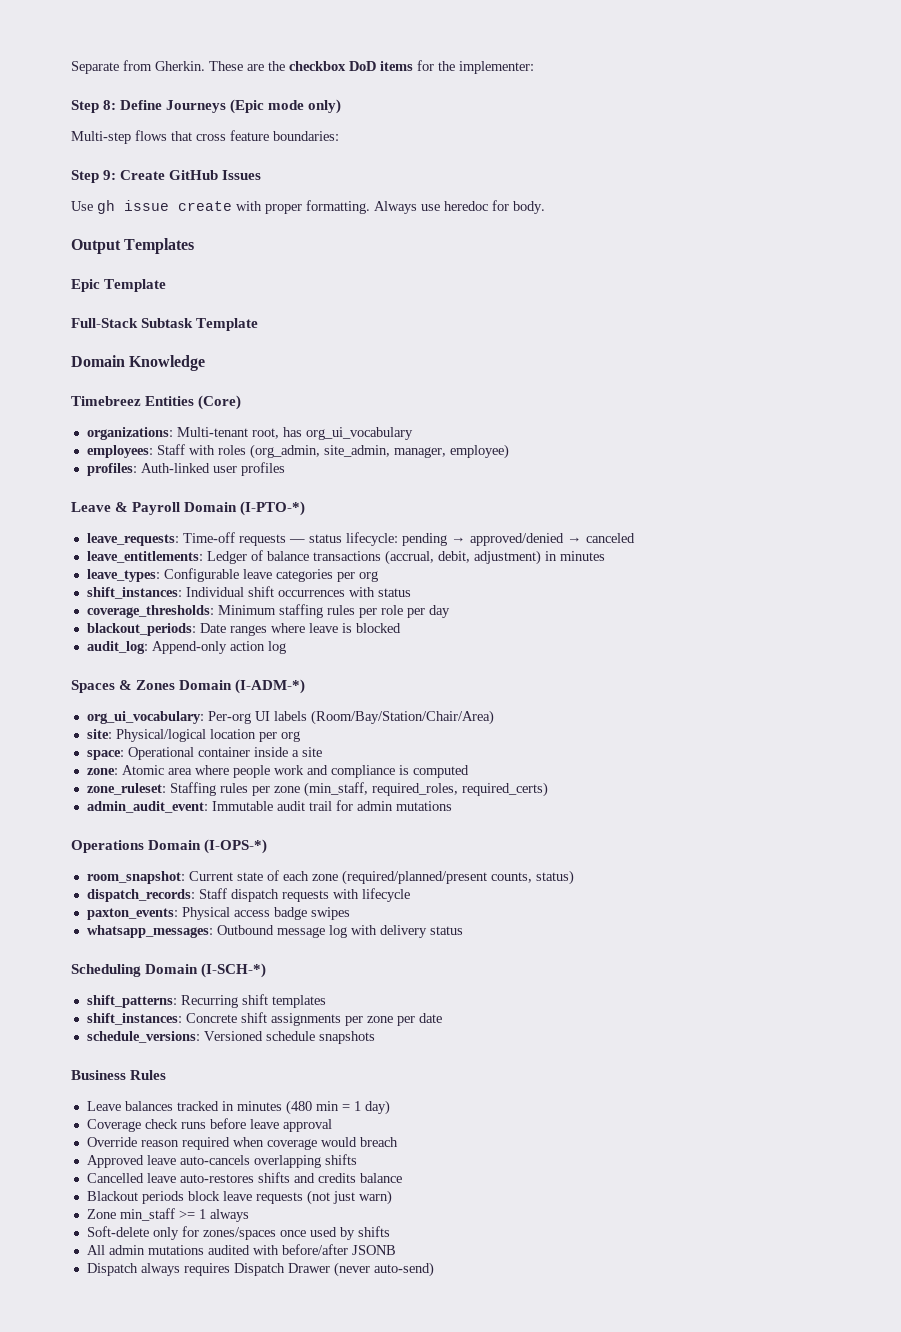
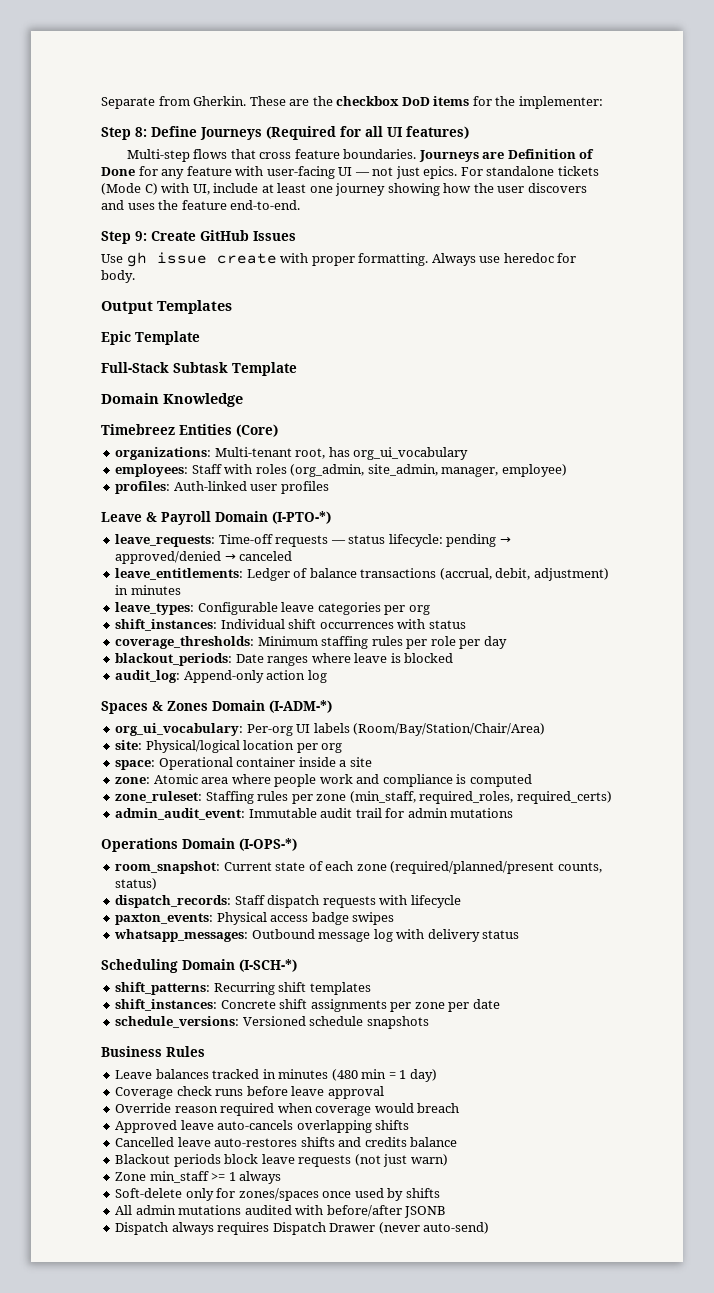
[230,99,342,114] (Epic mode only) -> [266,126,469,140] (Required for all UI features)
[273,131,339,141] boundaries: -> [343,149,595,162] [101,166,599,179] [101,183,587,196] [101,200,301,210] boundaries. Journeys are Definition of Done for any feature with user-facing UI — not just epics. For standalone tickets (Mode C) with UI, include at least one journey showing how the user discovers and uses the feature end-to-end.

